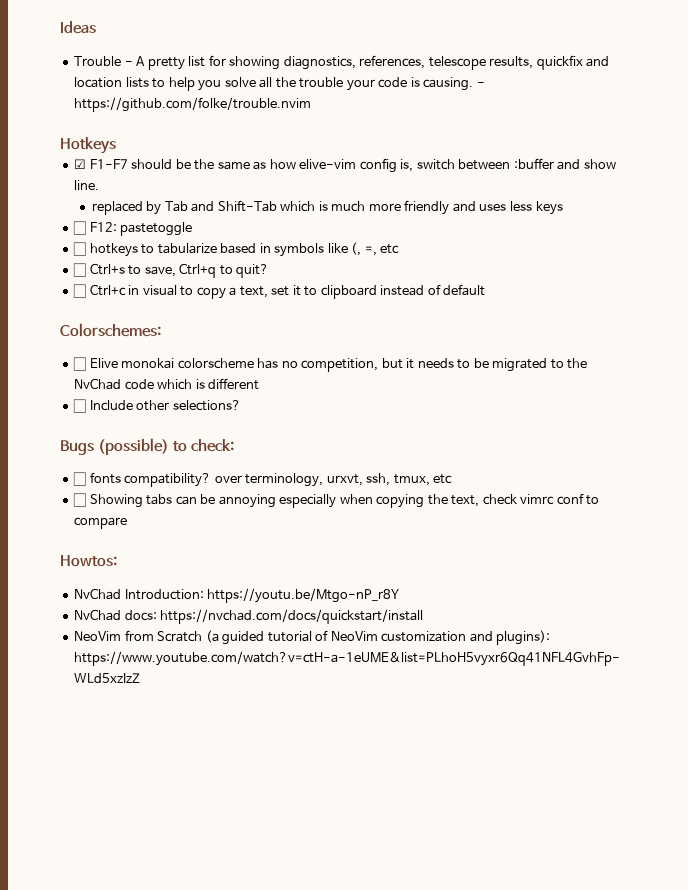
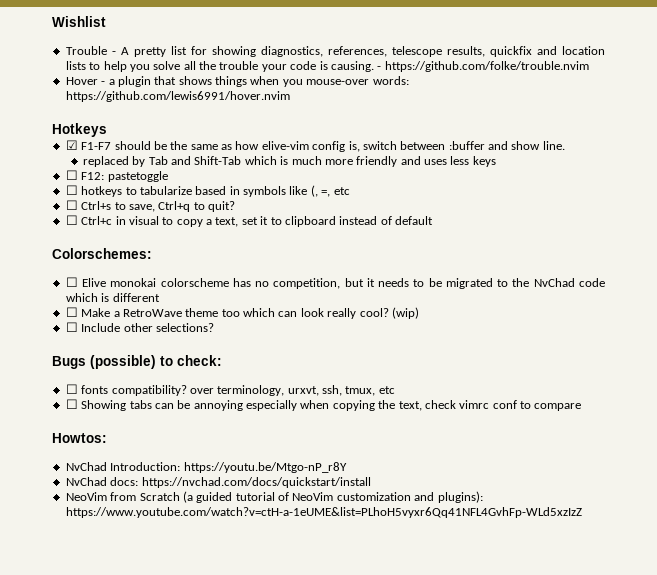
[60,21,96,34] Ideas -> [52,16,106,27] Wishlist
(312, 104) none -> [65,76,409,87] [65,91,290,102] // Hover - a plugin that shows things when you mouse-over words: https://github.com/lewis6991/hover.nvim
(260, 384) none -> [65,307,419,319] // ☐ Make a RetroWave theme too which can look really cool? (wip)

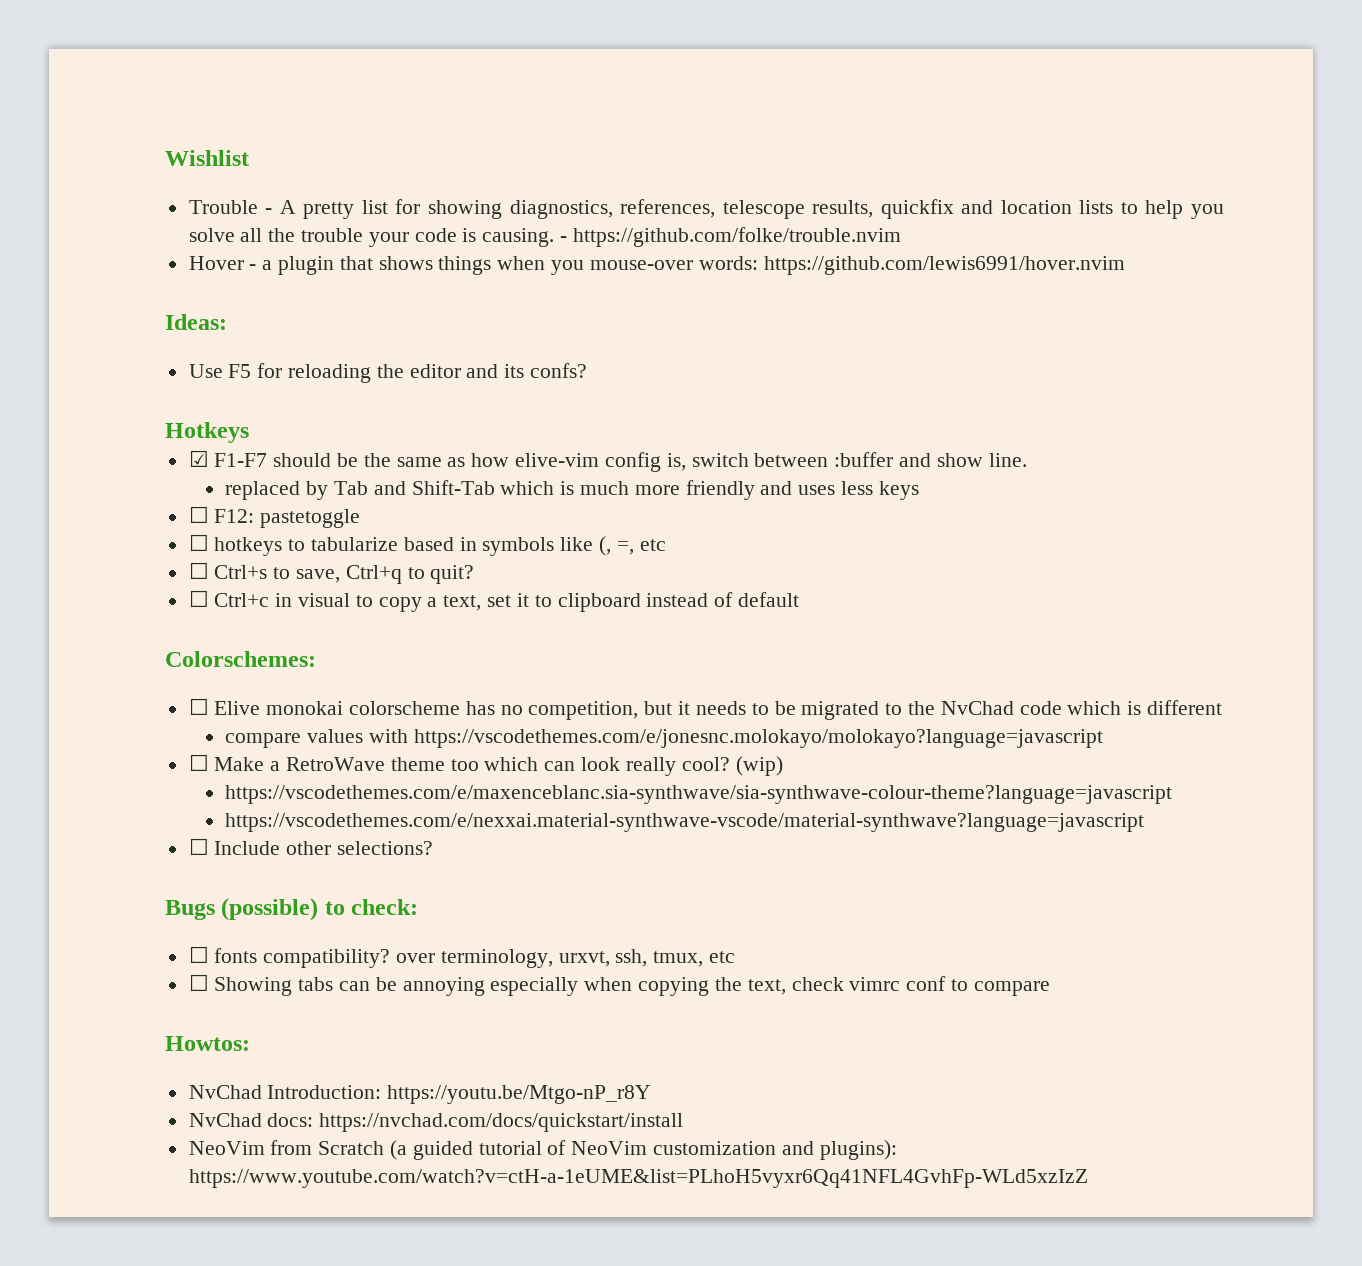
(290, 96) none -> [165,314,227,330] [188,363,588,383] // Ideas: // Use F5 for reloading the editor and its confs?
(160, 297) none -> [225,729,1103,748] // compare values with https://vscodethemes.com/e/jonesnc.molokayo/molokayo?language=javascript
(419, 313) none -> [225,785,1173,804] [225,813,1145,832] // https://vscodethemes.com/e/maxenceblanc.sia-synthwave/sia-synthwave-colour-theme?language=javascript // https://vscodethemes.com/e/nexxai.material-synthwave-vscode/material-synthwave?language=javascript

